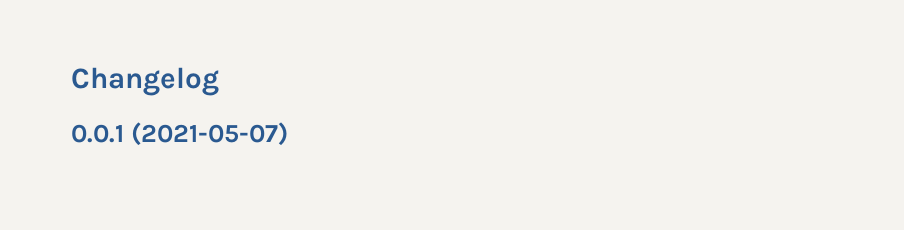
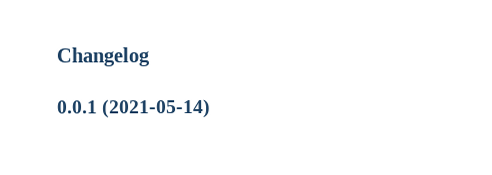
[131,122,289,146] (2021-05-07) -> [102,99,212,119] (2021-05-14)

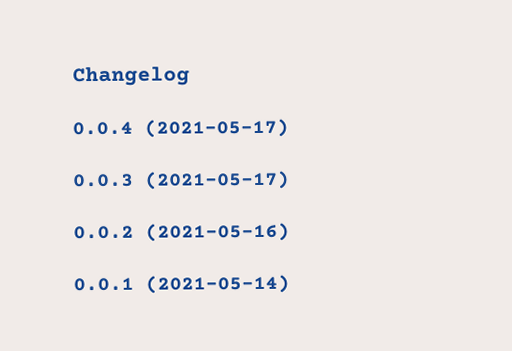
(150, 57) none -> [72,118,289,138] [72,170,290,190] [73,222,290,242] // 0.0.4 (2021-05-17) // 0.0.3 (2021-05-17) // 0.0.2 (2021-05-16)

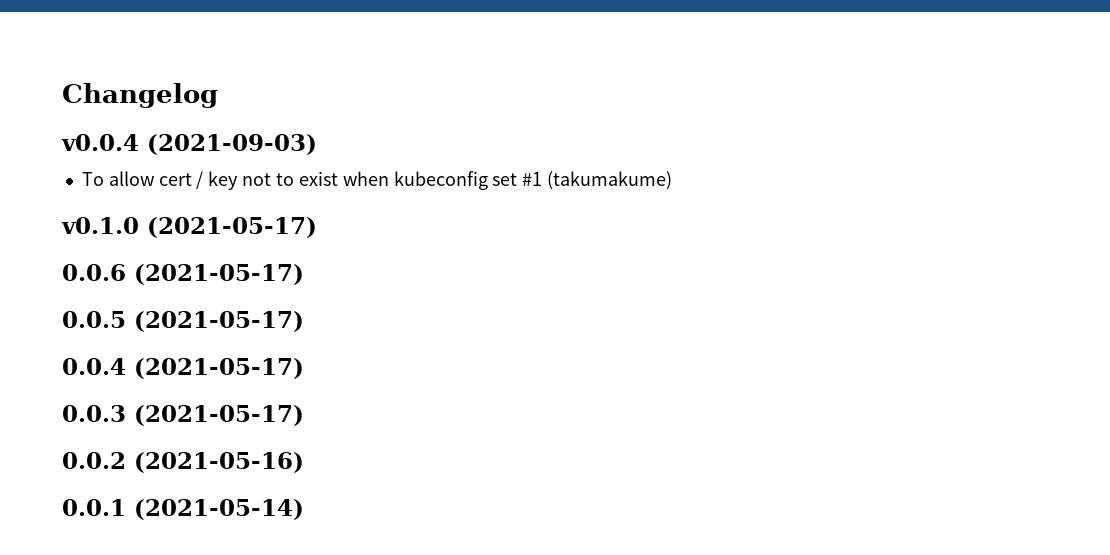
(190, 76) none -> [61,134,317,155] [81,171,673,190] [61,217,317,238] [62,264,304,285] [62,311,304,332] // v0.0.4 (2021-09-03) // To allow cert / key not to exist when kubeconfig set #1 (takumakume) // v0.1.0 (2021-05-17) // 0.0.6 (2021-05-17) // 0.0.5 (2021-05-17)

